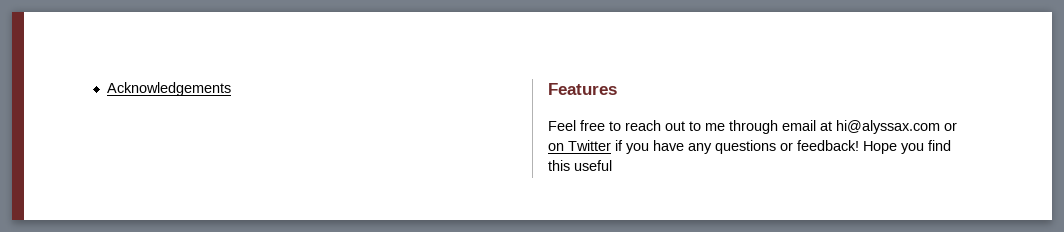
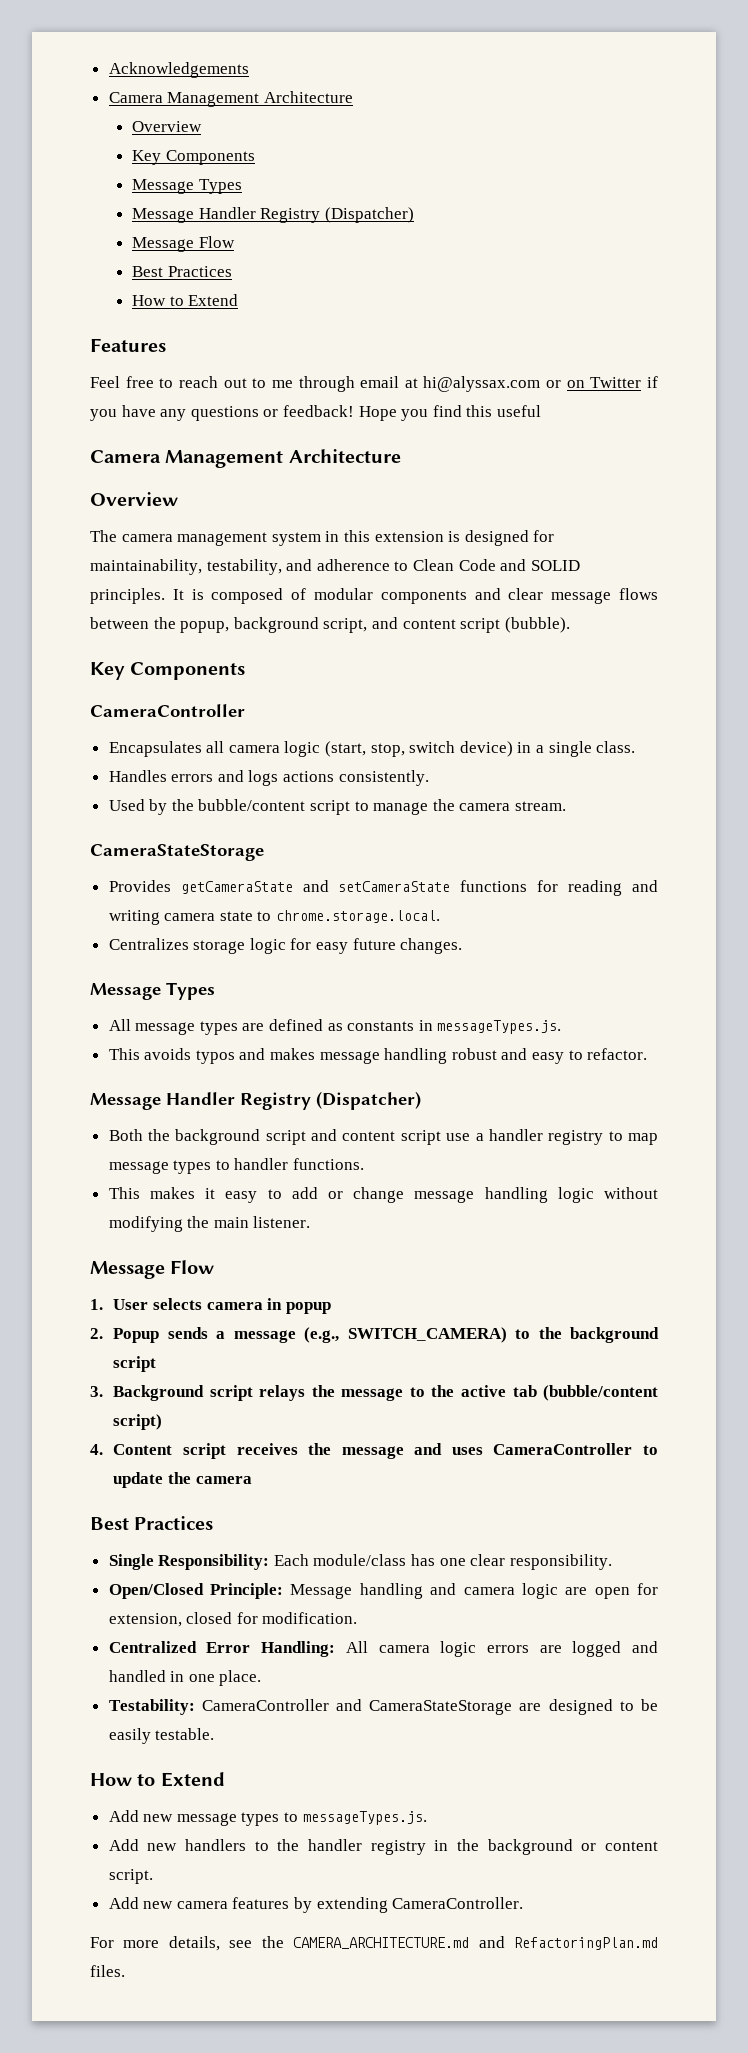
(231, 89) none -> [108,91,353,107] [132,121,203,132] [132,150,255,165] [132,179,242,194] [132,207,414,223] [132,236,235,252] [132,266,232,277] [132,294,239,306] // Camera Management Architecture // Overview // Key Components // Message Types // Message Handler Registry (Dispatcher) // Message Flow // Best Practices // How to Extend
(612, 165) none -> [90,449,401,468] [90,492,178,506] [90,530,555,546] [90,559,580,575] [90,588,658,604] [90,617,570,633] [90,662,246,680] [90,704,245,717] [108,741,636,757] [108,770,429,786] [108,799,567,815] [90,844,264,861] [108,880,658,896] [108,910,441,925] [108,938,463,954] [90,982,215,1000] [108,1019,562,1035] [108,1048,648,1064] [90,1091,421,1110] [108,1129,658,1145] [108,1158,365,1174] [108,1187,658,1203] [108,1216,311,1232] [90,1260,215,1279] [90,1298,331,1314] [90,1327,659,1343] [113,1356,157,1372] [90,1385,658,1401] [113,1414,163,1430] [90,1443,658,1459] [113,1472,252,1488] [90,1516,214,1530] [108,1554,612,1570] [108,1583,658,1599] [108,1612,358,1627] [108,1641,658,1657] [108,1670,262,1686] [108,1699,658,1715] [108,1728,215,1744] [90,1772,225,1787] [108,1810,427,1826] [108,1839,659,1855] [108,1869,153,1884] [108,1897,524,1913] [90,1936,658,1951] [90,1965,125,1977] // Camera Management Architecture // Overview // The camera management system in this extension is designed for maintainability, testability, and adherence to Clean Code and SOLID principles. It is composed of modular components and clear message flows between the popup, background script, and content script (bubble). // Key Components // CameraController // Encapsulates all camera logic (start, stop, switch device) in a single class. // Handles errors and logs actions consistently. // Used by the bubble/content script to manage the camera stream. // CameraStateStorage // Provides getCameraState and setCameraState functions for reading and writing camera state to chrome.storage.local. // Centralizes storage logic for easy future changes. // Message Types // All message types are defined as constants in messageTypes.js. // This avoids typos and makes message handling robust and easy to refactor. // Message Handler Registry (Dispatcher) // Both the background script and content script use a handler registry to map message types to handler functions. // This makes it easy to add or change message handling logic without modifying the main listener. // Message Flow // 1. User selects camera in popup // 2. Popup sends a message (e.g., SWITCH_CAMERA) to the background script // 3. Background script relays the message to the active tab (bubble/content script) // 4. Content script receives the message and uses CameraController to update the camera // Best Practices // Single Responsibility: Each module/class has one clear responsibility. // Open/Closed Principle: Message handling and camera logic are open for extension, closed for modification. // Centralized Error Handling: All camera logic errors are logged and handled in one place. // Testability: CameraController and CameraStateStorage are designed to be easily testable. // How to Extend // Add new message types to messageTypes.js. // Add new handlers to the handler registry in the background or content script. // Add new camera features by extending CameraController. // For more details, see the CAMERA_ARCHITECTURE.md and RefactoringPlan.md files.

